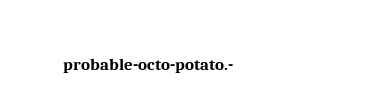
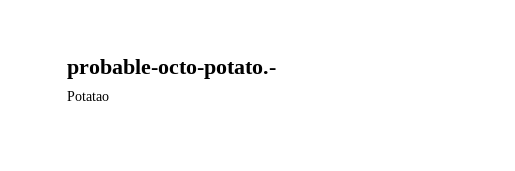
(233, 65) none -> [67,91,109,101] // Potatao

